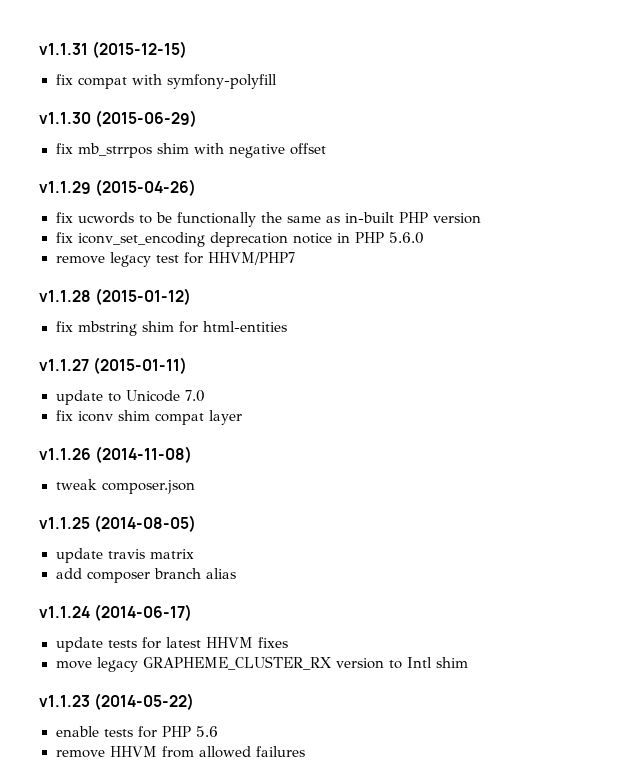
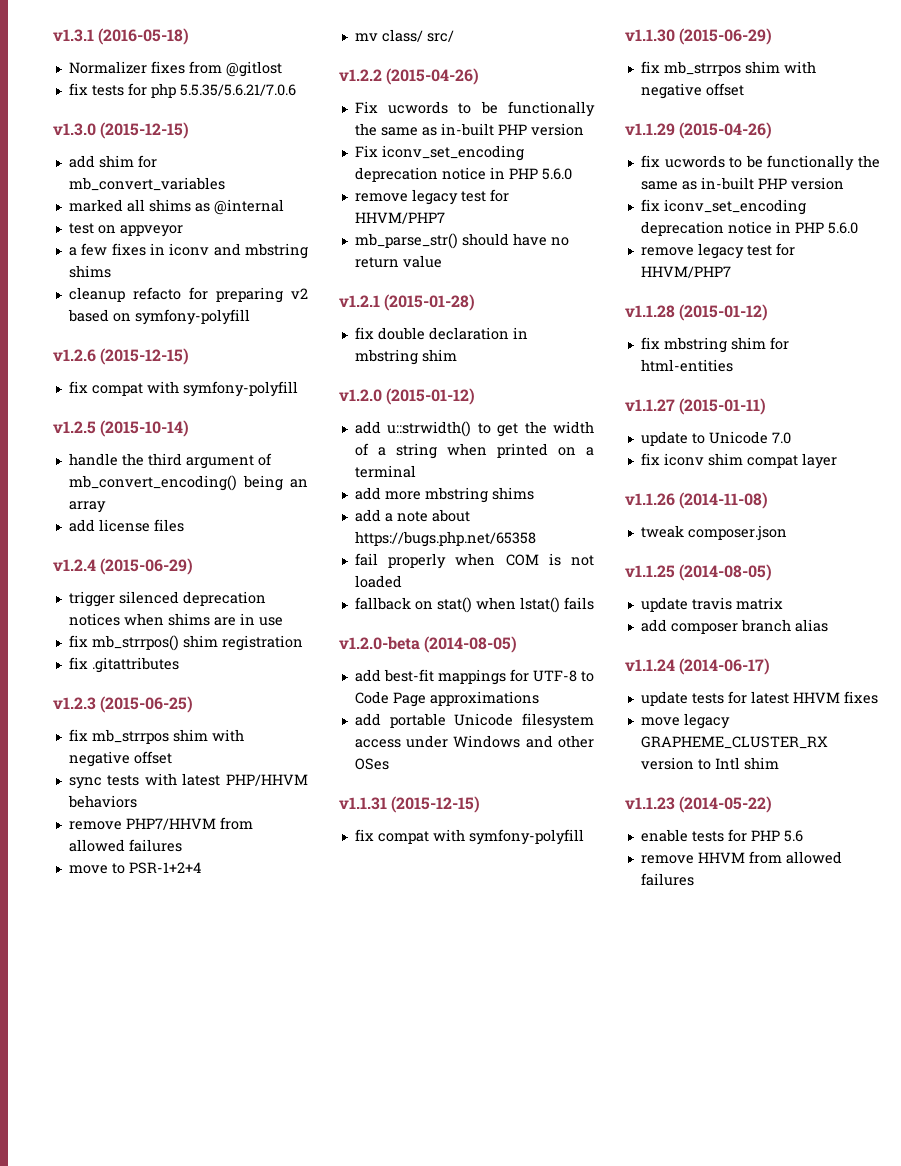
(39, 49) none -> [53,28,190,45] [68,61,282,77] [68,83,296,98] [53,122,190,139] [68,155,157,168] [68,177,225,191] [68,199,284,215] [68,223,183,237] [68,243,308,259] [68,265,111,278] [68,287,308,303] [67,309,250,325] [53,348,190,365] [68,381,298,397] [53,420,190,437] [68,453,272,469] [68,475,308,491] [68,501,106,513] [68,519,184,532] [53,558,194,575] [68,591,266,607] [68,613,283,626] [68,635,303,651] [68,657,179,673] [53,696,194,713] [68,729,244,744] [68,751,172,767] [68,773,308,789] [67,795,137,808] [68,817,253,830] [68,839,182,852] [68,862,201,874] [354,29,454,42] [339,68,480,85] [354,101,595,117] [354,123,584,136] [354,145,524,161] [354,167,572,182] [354,189,509,205] [354,212,445,224] [354,233,569,249] [354,255,442,268] [339,294,476,311] [354,327,528,340] [354,349,457,365] [339,388,476,405] [354,421,594,437] [354,443,594,459] [354,465,416,478] [354,487,534,503] [354,509,470,522] [354,531,536,547] [354,553,594,569] [354,575,402,588] [354,597,594,613] [339,636,518,653] [354,669,594,685] [354,691,539,707] [354,713,594,729] [354,735,594,748] [354,758,389,770] v1.3.1 (2016-05-18) // Normalizer fixes from @gitlost // fix tests for php 5.5.35/5.6.21/7.0.6 // v1.3.0 (2015-12-15) // add shim for mb_convert_variables // marked all shims as @internal // test on appveyor // a few fixes in iconv and mbstring shims // cleanup refacto for preparing v2 based on symfony-polyfill // v1.2.6 (2015-12-15) // fix compat with symfony-polyfill // v1.2.5 (2015-10-14) // handle the third argument of mb_convert_encoding() being an array // add license files // v1.2.4 (2015-06-29) // trigger silenced deprecation notices when shims are in use // fix mb_strrpos() shim registration // fix .gitattributes // v1.2.3 (2015-06-25) // fix mb_strrpos shim with negative offset // sync tests with latest PHP/HHVM behaviors // remove PHP7/HHVM from allowed failures // move to PSR-1+2+4 // mv class/ src/ // v1.2.2 (2015-04-26) // Fix ucwords to be functionally the same as in-built PHP version // Fix iconv_set_encoding deprecation notice in PHP 5.6.0 // remove legacy test for HHVM/PHP7 // mb_parse_str() should have no return value // v1.2.1 (2015-01-28) // fix double declaration in mbstring shim // v1.2.0 (2015-01-12) // add u::strwidth() to get the width of a string when printed on a terminal // add more mbstring shims // add a note about https://bugs.php.net/65358 // fail properly when COM is not loaded // fallback on stat() when lstat() fails // v1.2.0-beta (2014-08-05) // add best-fit mappings for UTF-8 to Code Page approximations // add portable Unicode filesystem access under Windows and other OSes //

